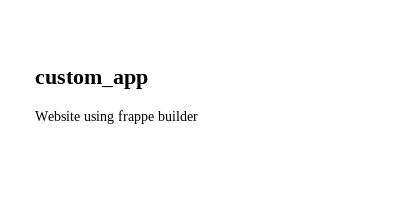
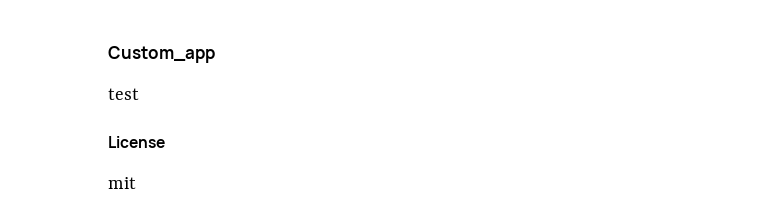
[35,72,148,89] [35,110,198,124] custom_app // Website using frappe builder -> [108,46,215,63] [108,88,139,100] [108,136,165,148] [108,177,136,189] Custom_app // test // License // mit

